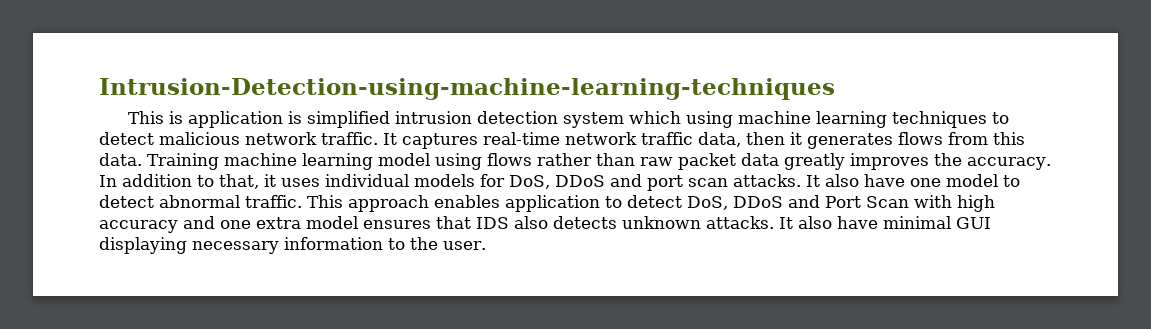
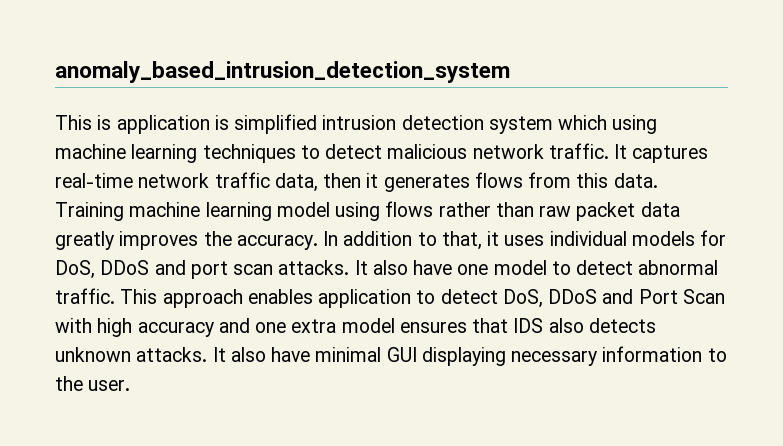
[99,78,835,100] Intrusion-Detection-using-machine-learning-techniques -> [55,61,510,83] anomaly_based_intrusion_detection_system

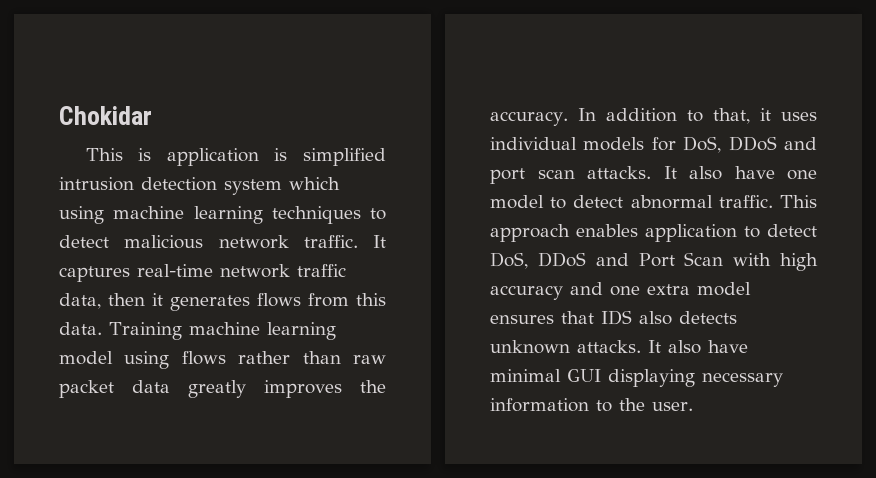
[55,61,510,83] anomaly_based_intrusion_detection_system -> [59,106,152,125] Chokidar

